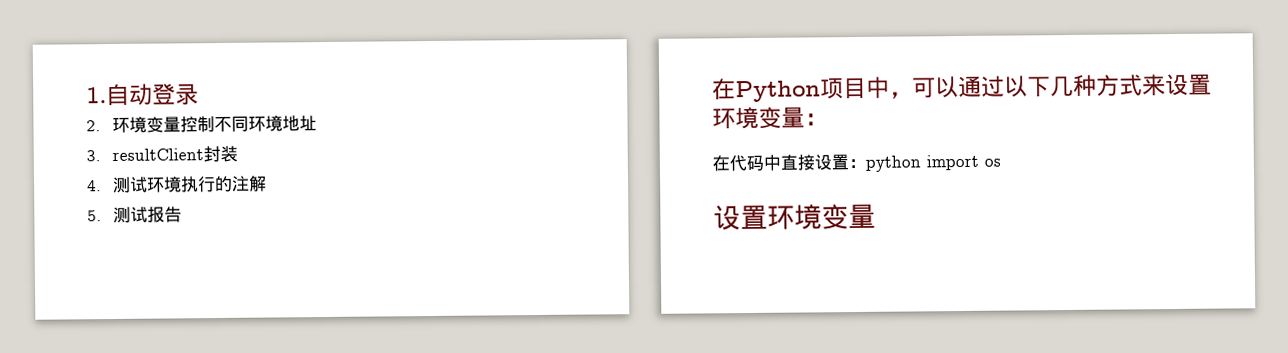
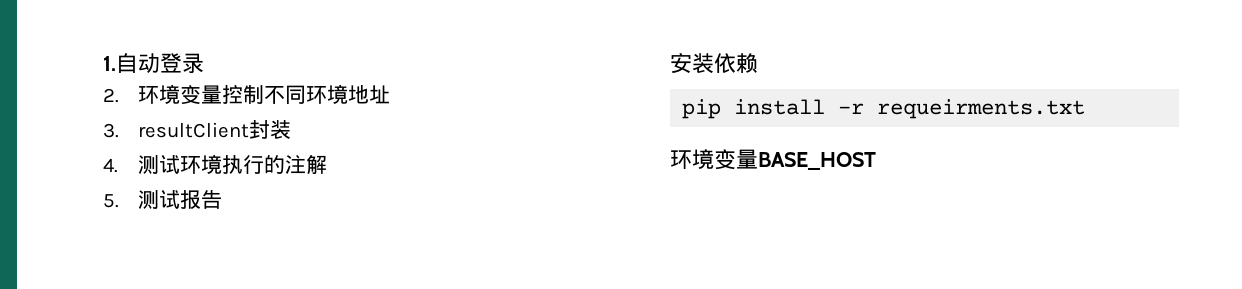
[712,73,1212,103] [712,106,828,130] [712,154,1001,172] [713,203,876,231] 在Python项目中，可以通过以下几种方式来设置环境变量： // 在代码中直接设置：python import os // 设置环境变量 -> [670,53,758,74] [682,99,1086,119] [670,149,876,170] 安装依赖 // pip install -r requeirments.txt // 环境变量BASE_HOST

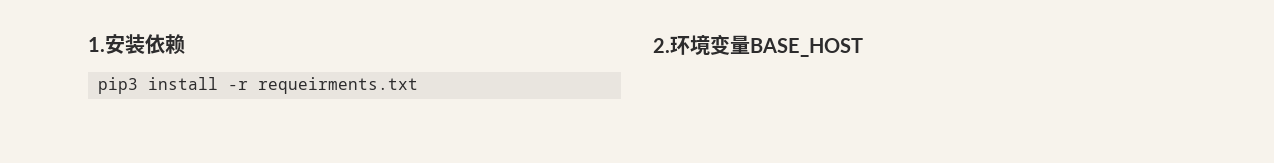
[116,53,204,74] [103,84,391,105] [103,120,292,139] [103,154,328,174] [103,190,223,210] 自动登录 // 2.环境变量控制不同环境地址 // 3. resultClient封装 // 4.测试环境执行的注解 // 5.测试报告 // -> (105, 44) none
[682,99,722,119] pip -> [97,77,138,94] pip3
(1086, 109) none -> [653,38,670,53] 2.

